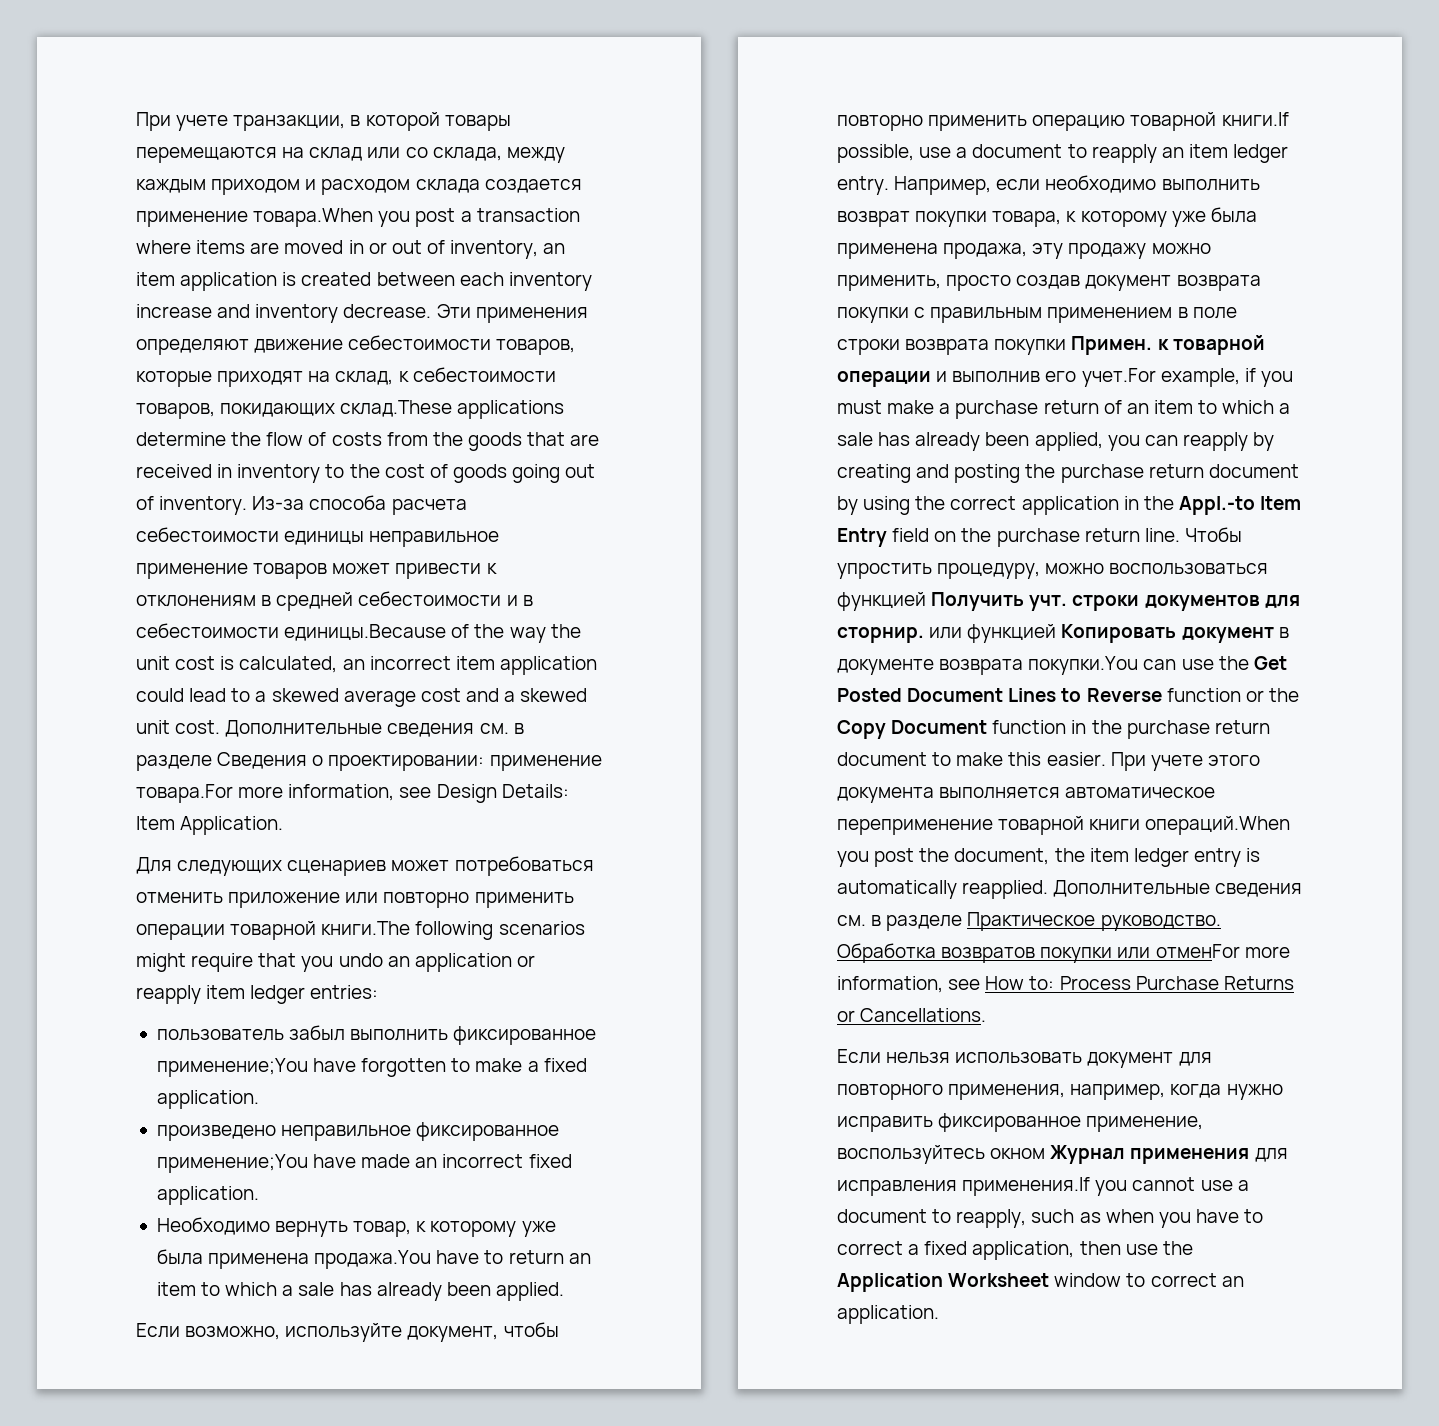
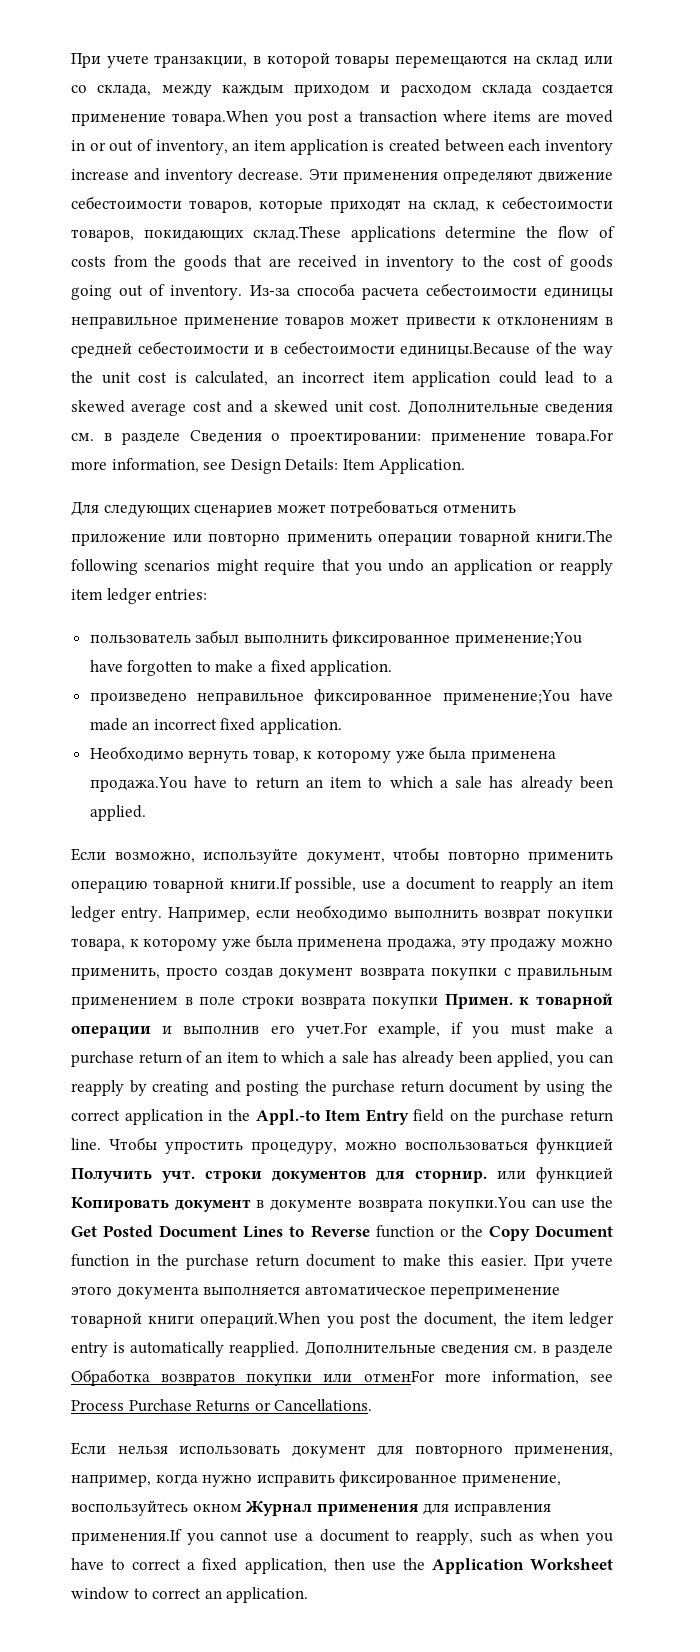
[967,912,1221,931] Практическое руководство. -> (613, 1350) none
[985,976,1055,990] How to: -> (614, 1378) none

